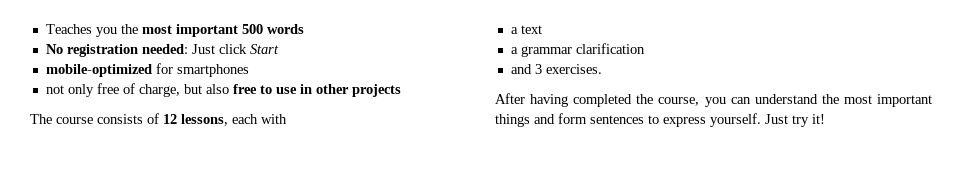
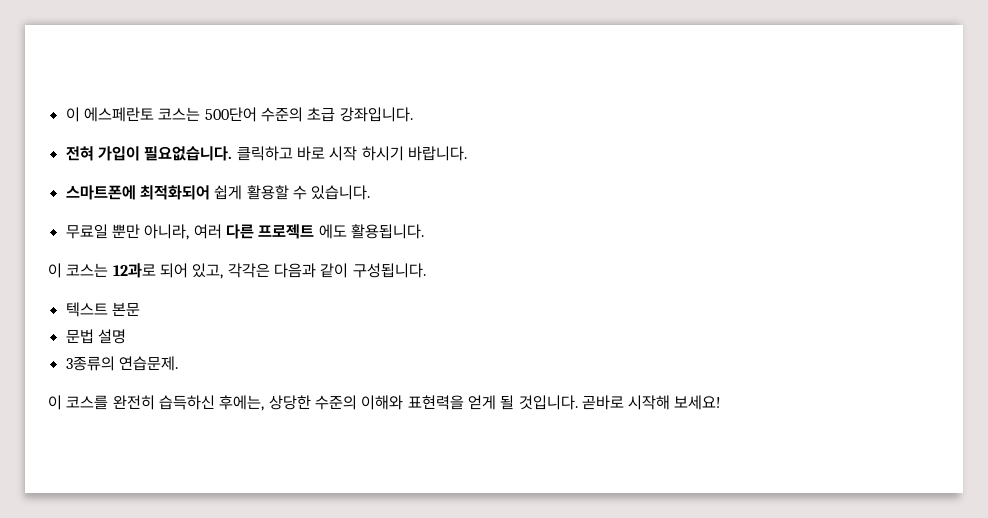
[45,24,304,37] [45,44,279,57] [45,63,249,77] [45,83,401,97] [30,113,287,126] [510,25,542,34] [510,43,645,57] [510,64,602,74] [495,93,932,107] [495,113,825,127] Teaches you the most important 500 words // No registration needed: Just click Start // mobile-optimized for smartphones // not only free of charge, but also free to use in other projects // The course consists of 12 lessons, each with // a text // a grammar clarification // and 3 exercises. // After having completed the course, you can understand the most important things and form sentences to express yourself. Just try it! -> [65,107,413,122] [65,146,467,161] [65,185,371,200] [65,224,424,240] [48,263,426,279] [65,302,140,317] [65,329,126,344] [65,356,178,371] [48,395,722,411] 이 에스페란토 코스는 500단어 수준의 초급 강좌입니다. // 전혀 가입이 필요없습니다. 클릭하고 바로 시작 하시기 바랍니다. // 스마트폰에 최적화되어 쉽게 활용할 수 있습니다. // 무료일 뿐만 아니라, 여러 다른 프로젝트 에도 활용됩니다. // 이 코스는 12과로 되어 있고, 각각은 다음과 같이 구성됩니다. // 텍스트 본문 // 문법 설명 // 3종류의 연습문제. // 이 코스를 완전히 습득하신 후에는, 상당한 수준의 이해와 표현력을 얻게 될 것입니다. 곧바로 시작해 보세요!

